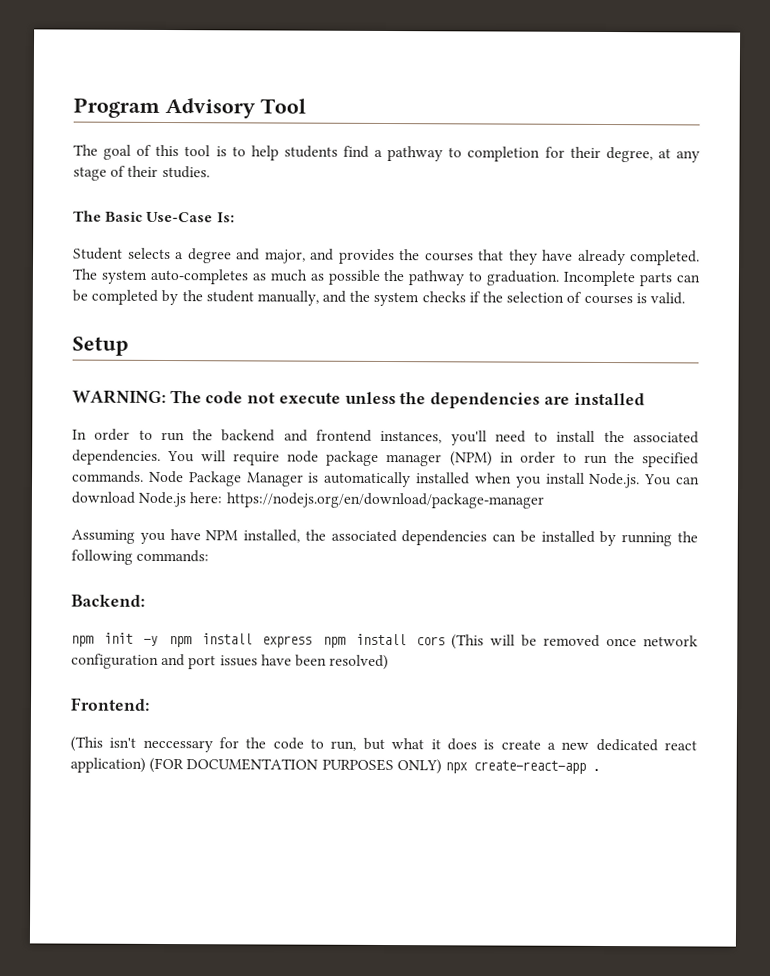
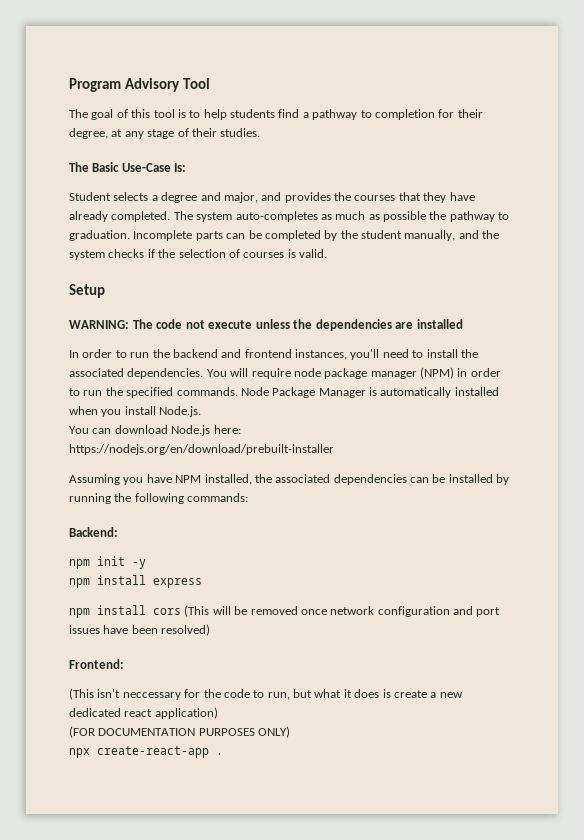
(641, 480) none -> (202, 411) //
[225,492,544,509] https://nodejs.org/en/download/package-manager -> [69,444,334,455] // https://nodejs.org/en/download/prebuilt-installer
(159, 640) none -> (146, 564) //
(313, 641) none -> (202, 583) //
(146, 765) none -> (218, 713) //
(442, 767) none -> (291, 732) //

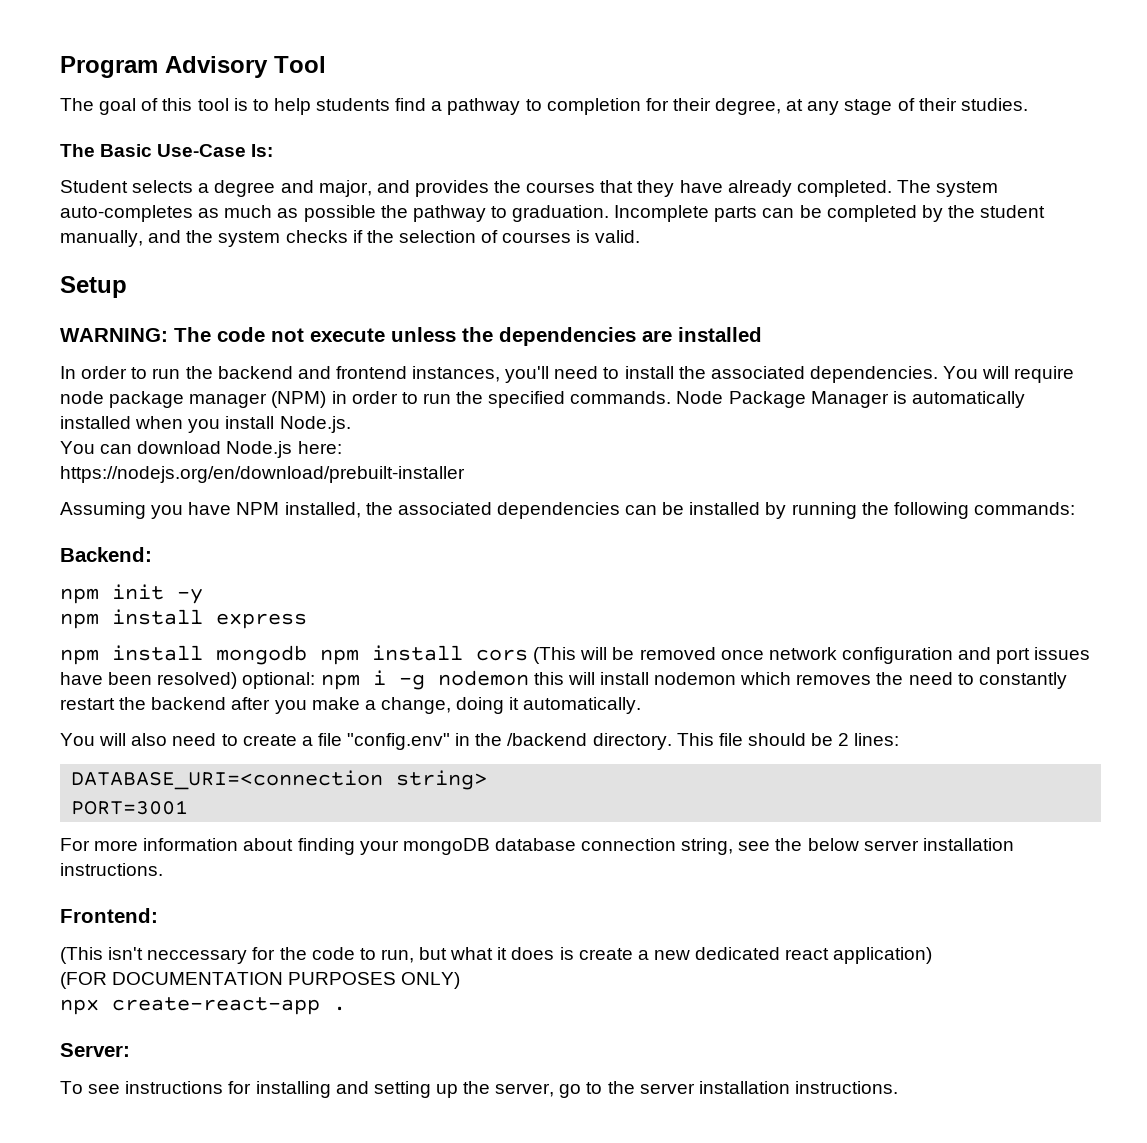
(146, 610) none -> [216,645,463,665] mongodb npm install
(211, 630) none -> [242,670,1067,690] [60,697,642,714] [60,733,900,750] [71,770,488,790] [71,800,189,815] [60,838,1014,855] [60,863,163,876] optional: npm i -g nodemon this will install nodemon which removes the need to constantly restart the backend after you make a change, doing it automatically. // You will also need to create a file "config.env" in the /backend directory. This file should be 2 lines: // DATABASE_URI=<connection string> // PORT=3001 // For more information about finding your mongoDB database connection string, see the below server installation instructions.
(223, 754) none -> [60,1043,130,1057] [60,1081,898,1098] // Server: // To see instructions for installing and setting up the server, go to the server installation instructions.

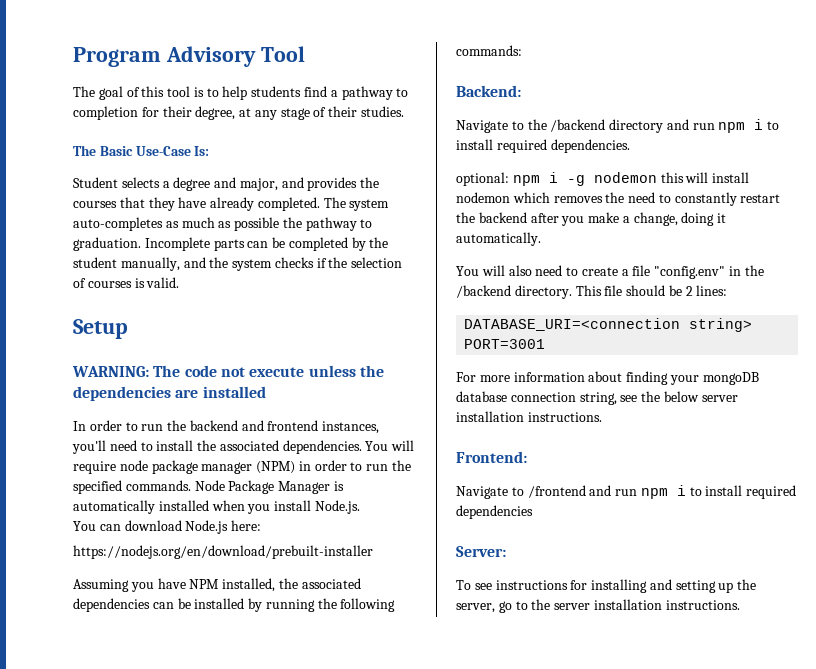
[60,584,203,604] [60,609,307,629] [60,645,1091,665] [60,672,238,689] npm init -y // npm install express // npm install mongodb npm install cors (This will be removed once network configuration and port issues have been resolved) -> [456,119,780,133] [456,139,630,153] Navigate to the /backend directory and run npm i to install required dependencies. //
[60,947,933,964] [60,972,461,989] [60,997,346,1015] (This isn't neccessary for the code to run, but what it does is create a new dedicated react application) // (FOR DOCUMENTATION PURPOSES ONLY) // npx create-react-app . -> [456,485,797,499] [456,505,533,519] Navigate to /frontend and run npm i to install required dependencies

